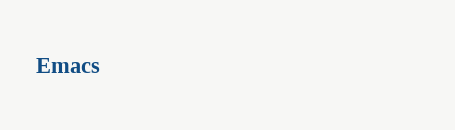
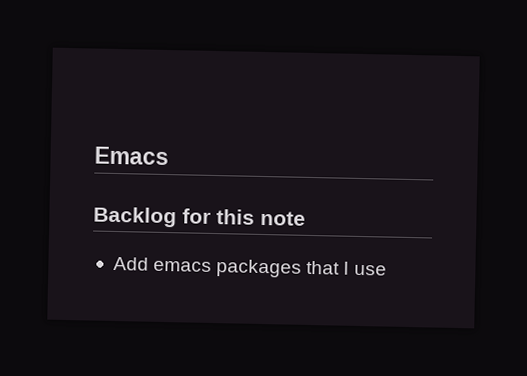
(100, 65) none -> [93,206,306,228] [112,256,387,278] // Backlog for this note // Add emacs packages that I use

